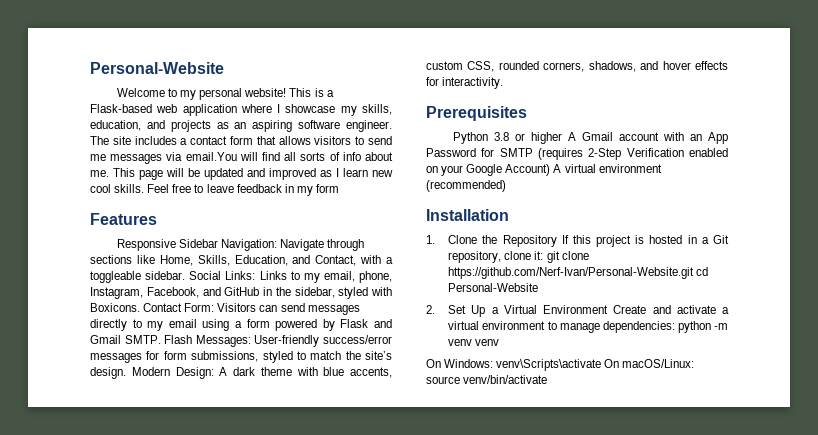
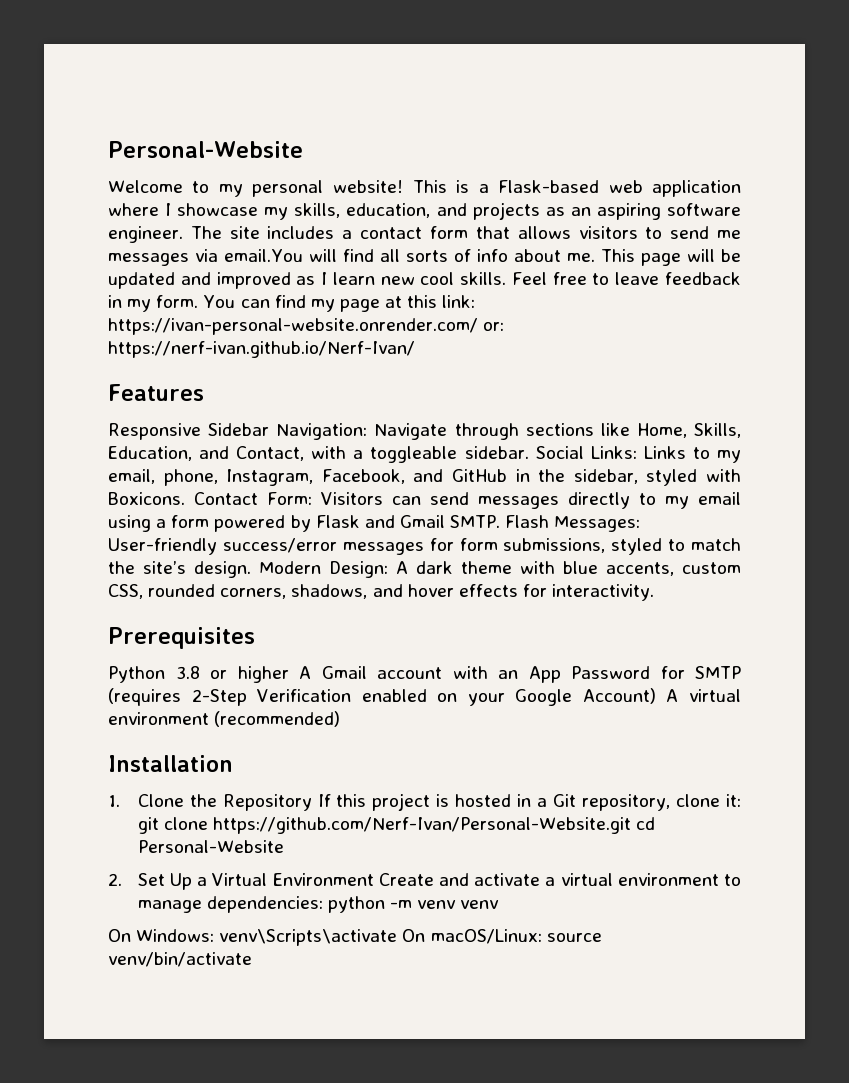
[315,184,339,193] form -> [156,295,476,312] [108,318,505,335] [108,341,415,358] form. You can find my page at this link: https://ivan-personal-website.onrender.com/ or: https://nerf-ivan.github.io/Nerf-Ivan/

